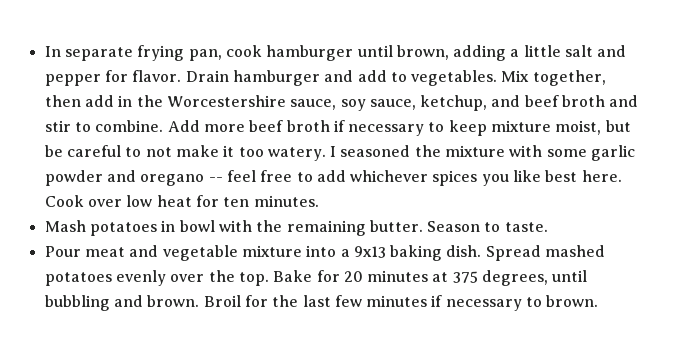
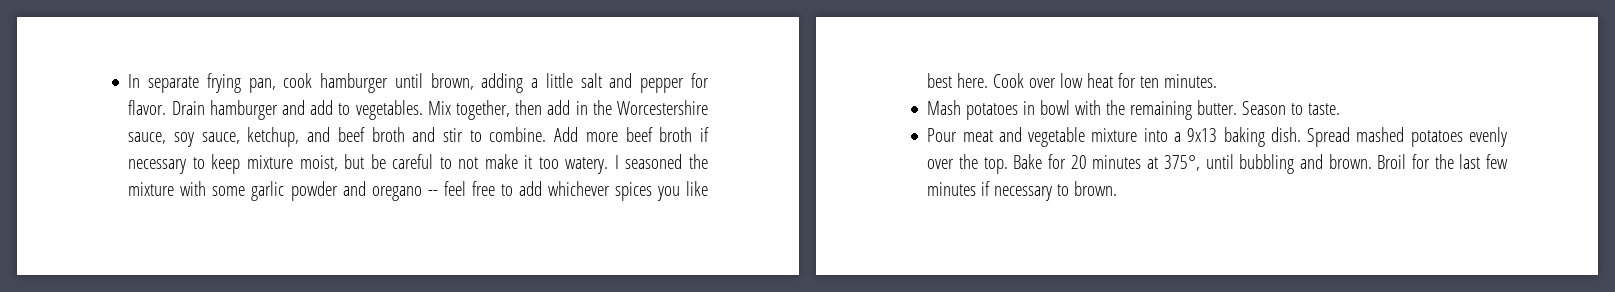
[452,270,549,286] 375 degrees, -> [1163,155,1200,171] 375°,

